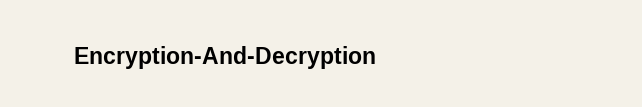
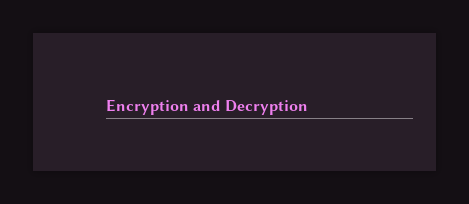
[74,46,376,69] Encryption-And-Decryption -> [106,99,308,115] Encryption and Decryption

